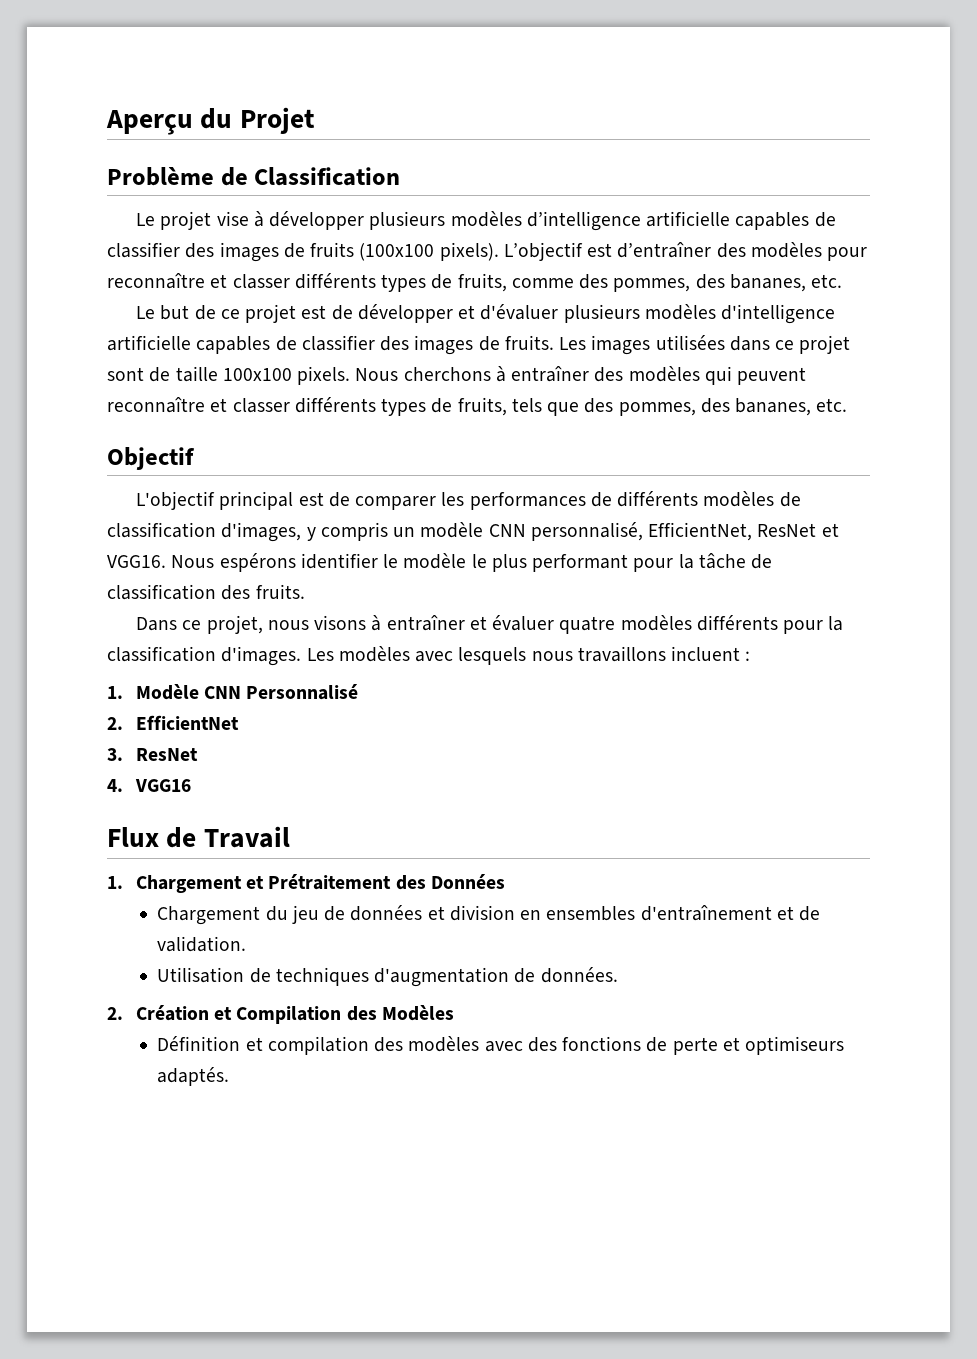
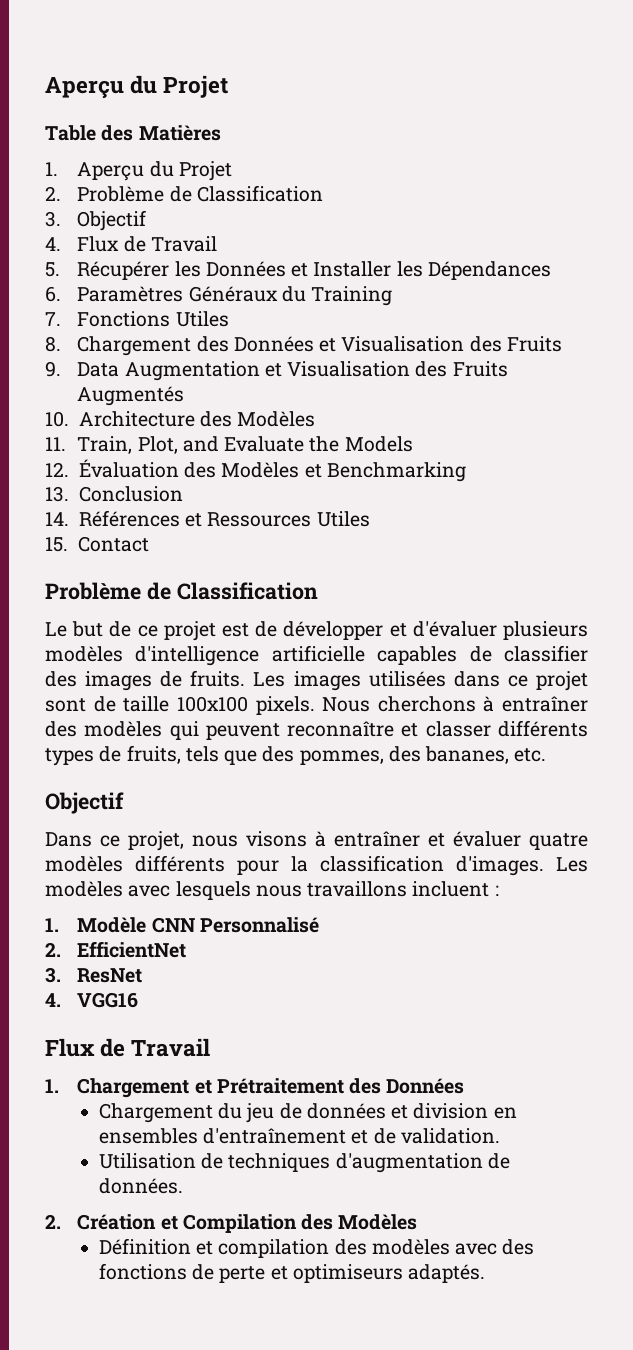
[106,107,315,135] [107,167,401,186] [135,211,836,231] [107,242,868,262] [107,273,843,292] Aperçu du Projet // Problème de Classification // Le projet vise à développer plusieurs modèles d’intelligence artificielle capables de classifier des images de fruits (100x100 pixels). L’objectif est d’entraîner des modèles pour reconnaître et classer différents types de fruits, comme des pommes, des bananes, etc. -> [45,75,229,99] [45,125,221,141] [45,161,232,181] [45,185,323,202] [45,210,147,231] [45,236,217,252] [45,261,552,280] [45,286,393,306] [45,311,229,327] [45,336,563,356] [45,361,508,381] [77,386,185,406] [45,411,316,427] [45,436,413,454] [45,459,466,482] [45,486,183,502] [45,510,370,527] [45,536,149,552] [45,582,318,600] Aperçu du Projet // Table des Matières // 1. Aperçu du Projet // 2. Problème de Classification // 3. Objectif // 4. Flux de Travail // 5. Récupérer les Données et Installer les Dépendances // 6. Paramètres Généraux du Training // 7. Fonctions Utiles // 8. Chargement des Données et Visualisation des Fruits // 9. Data Augmentation et Visualisation des Fruits Augmentés // 10. Architecture des Modèles // 11. Train, Plot, and Evaluate the Models // 12. Évaluation des Modèles et Benchmarking // 13. Conclusion // 14. Références et Ressources Utiles // 15. Contact // Problème de Classification
[135,491,801,510] [107,522,839,542] [107,553,773,572] [107,584,305,600] // L'objectif principal est de comparer les performances de différents modèles de classification d'images, y compris un modèle CNN personnalisé, EfficientNet, ResNet et VGG16. Nous espérons identifier le modèle le plus performant pour la tâche de classification des fruits. -> (124, 803) none

